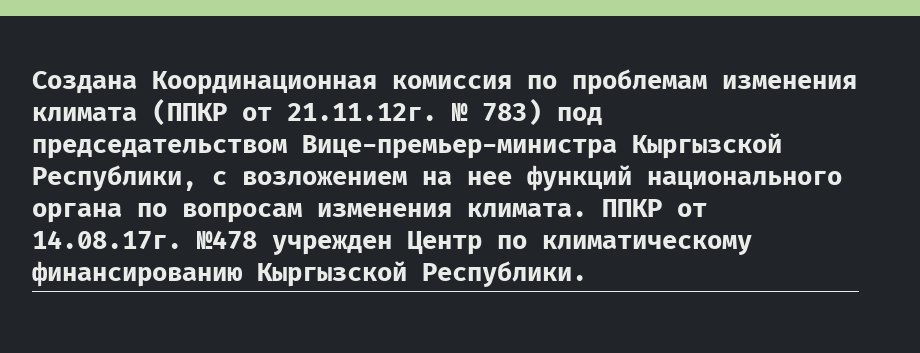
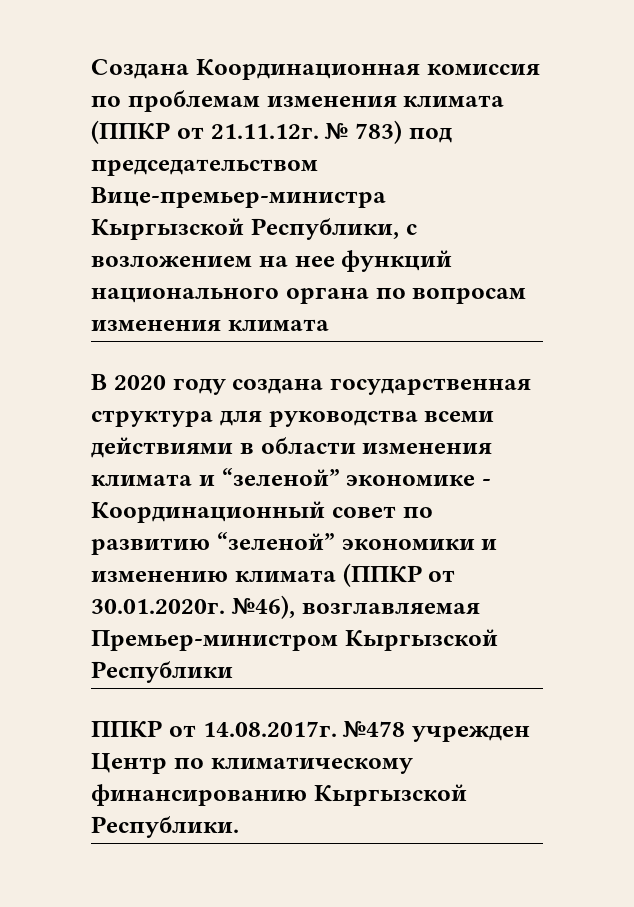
[467,203,587,218] климата. -> [227,319,329,331] [91,374,531,395] [91,410,495,427] [91,437,493,458] [91,468,491,486] [91,501,433,523] [91,532,498,555] [91,563,456,587] [91,595,480,619] [91,629,498,651] [91,661,233,683] климата // В 2020 году создана государственная структура для руководства всеми действиями в области изменения климата и “зеленой” экономике - Координационный совет по развитию “зеленой” экономики и изменению климата (ППКР от 30.01.2020г. №46), возглавляемая Премьер-министром Кыргызской Республики //
[32,230,182,250] 14.08.17г. -> [202,721,337,737] 14.08.2017г.

